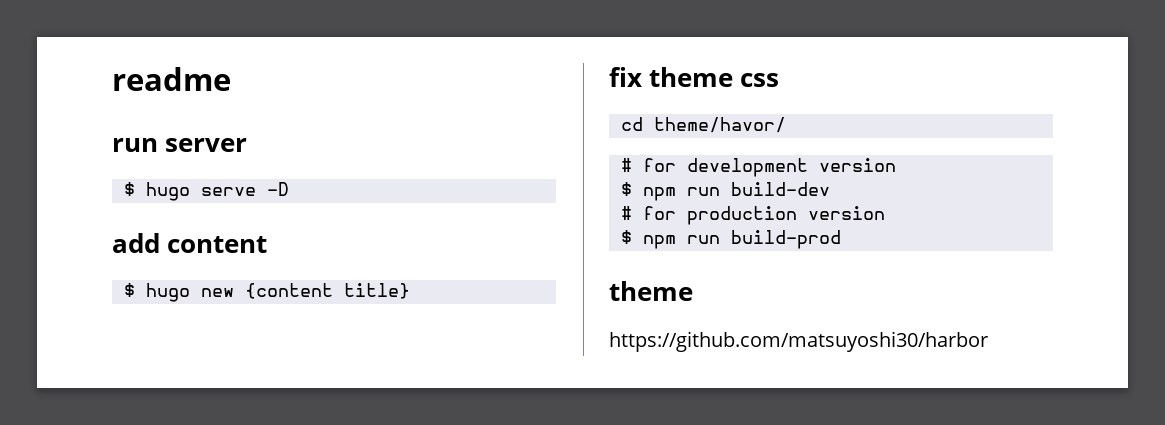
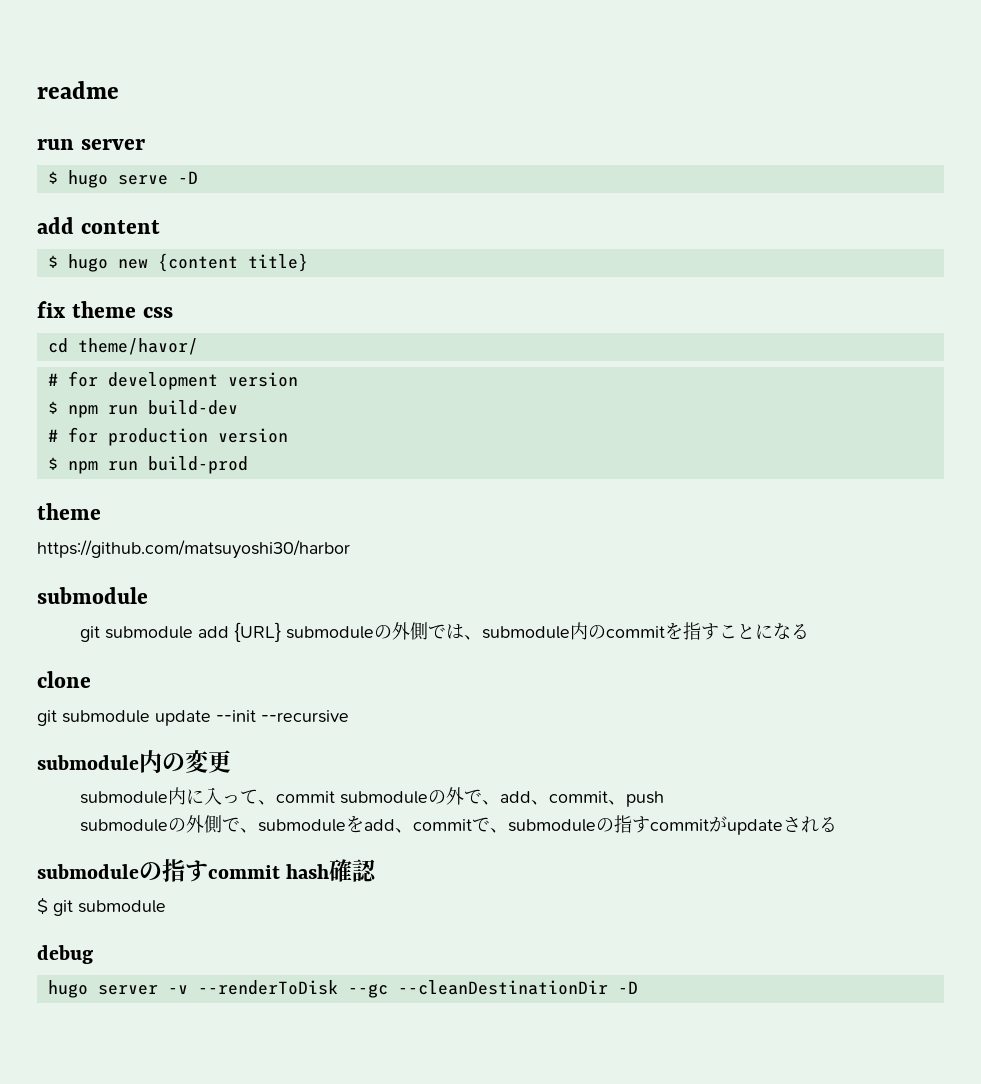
(988, 341) none -> [37,587,148,604] [79,622,809,642] [37,671,91,688] [37,710,349,726] [37,750,231,773] [79,787,664,807] [79,815,837,835] [37,859,378,882] [37,897,166,916] [37,945,93,964] [47,980,638,998] // submodule // git submodule add {URL} submoduleの外側では、submodule内のcommitを指すことになる // clone // git submodule update --init --recursive // submodule内の変更 // submodule内に入って、commit submoduleの外で、add、commit、push // submoduleの外側で、submoduleをadd、commitで、submoduleの指すcommitがupdateされる // submoduleの指すcommit hash確認 // $ git submodule // debug // hugo server -v --renderToDisk --gc --cleanDestinationDir -D

